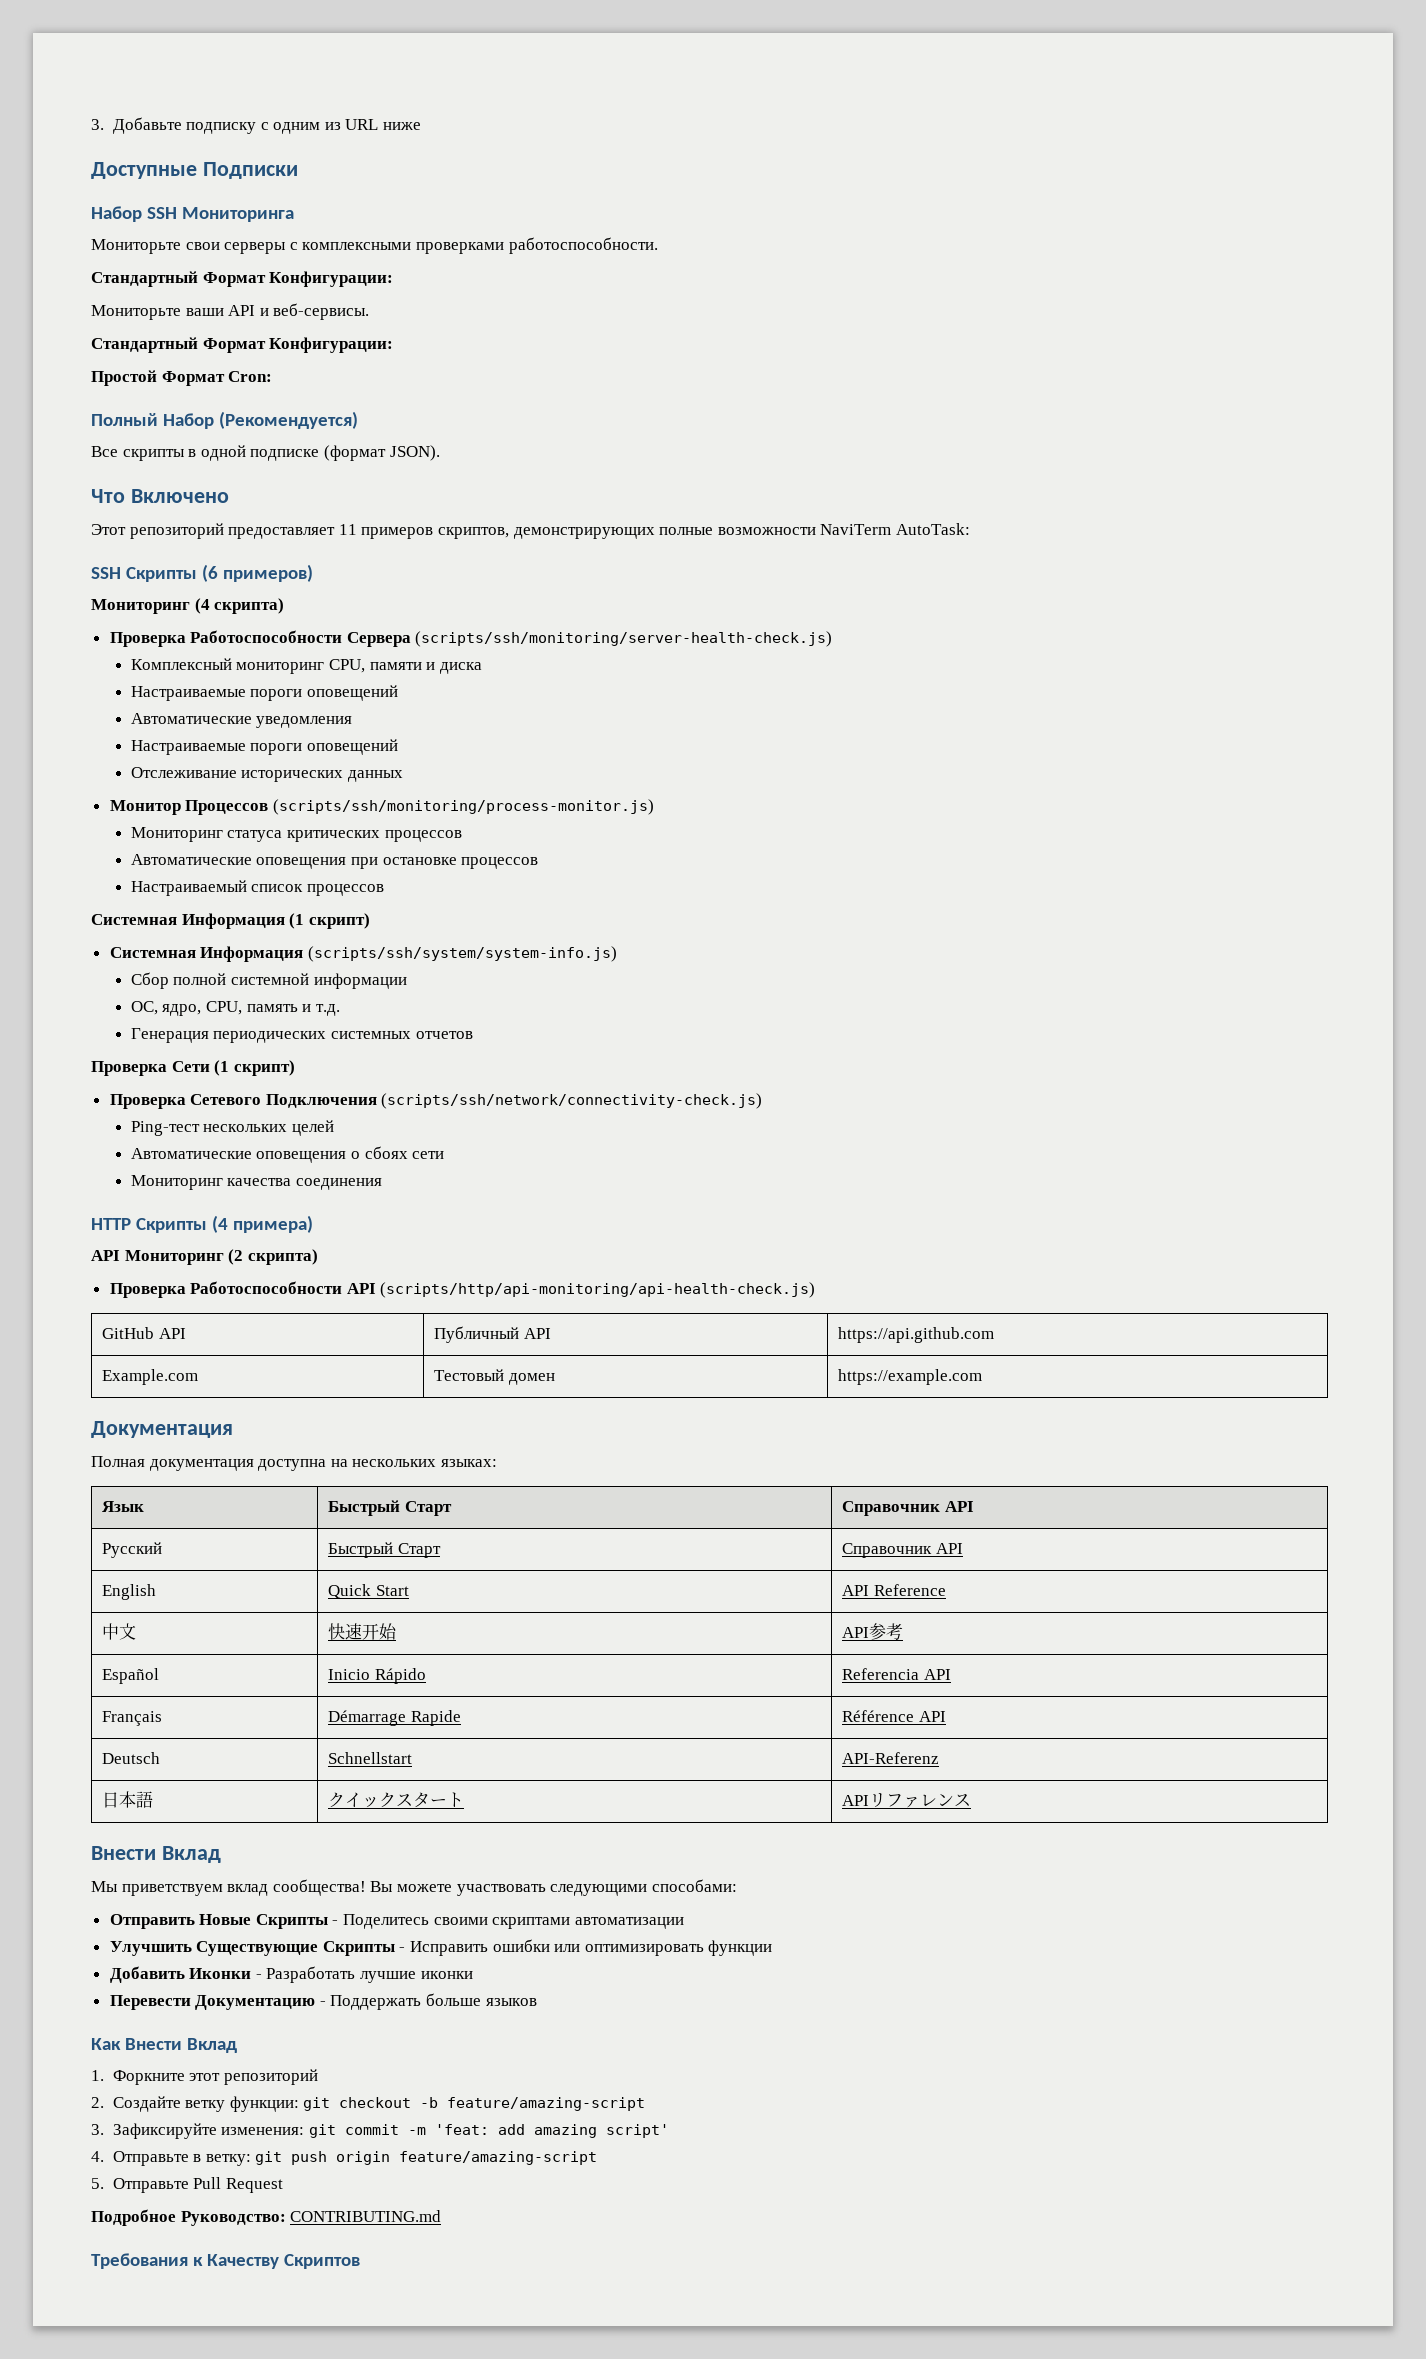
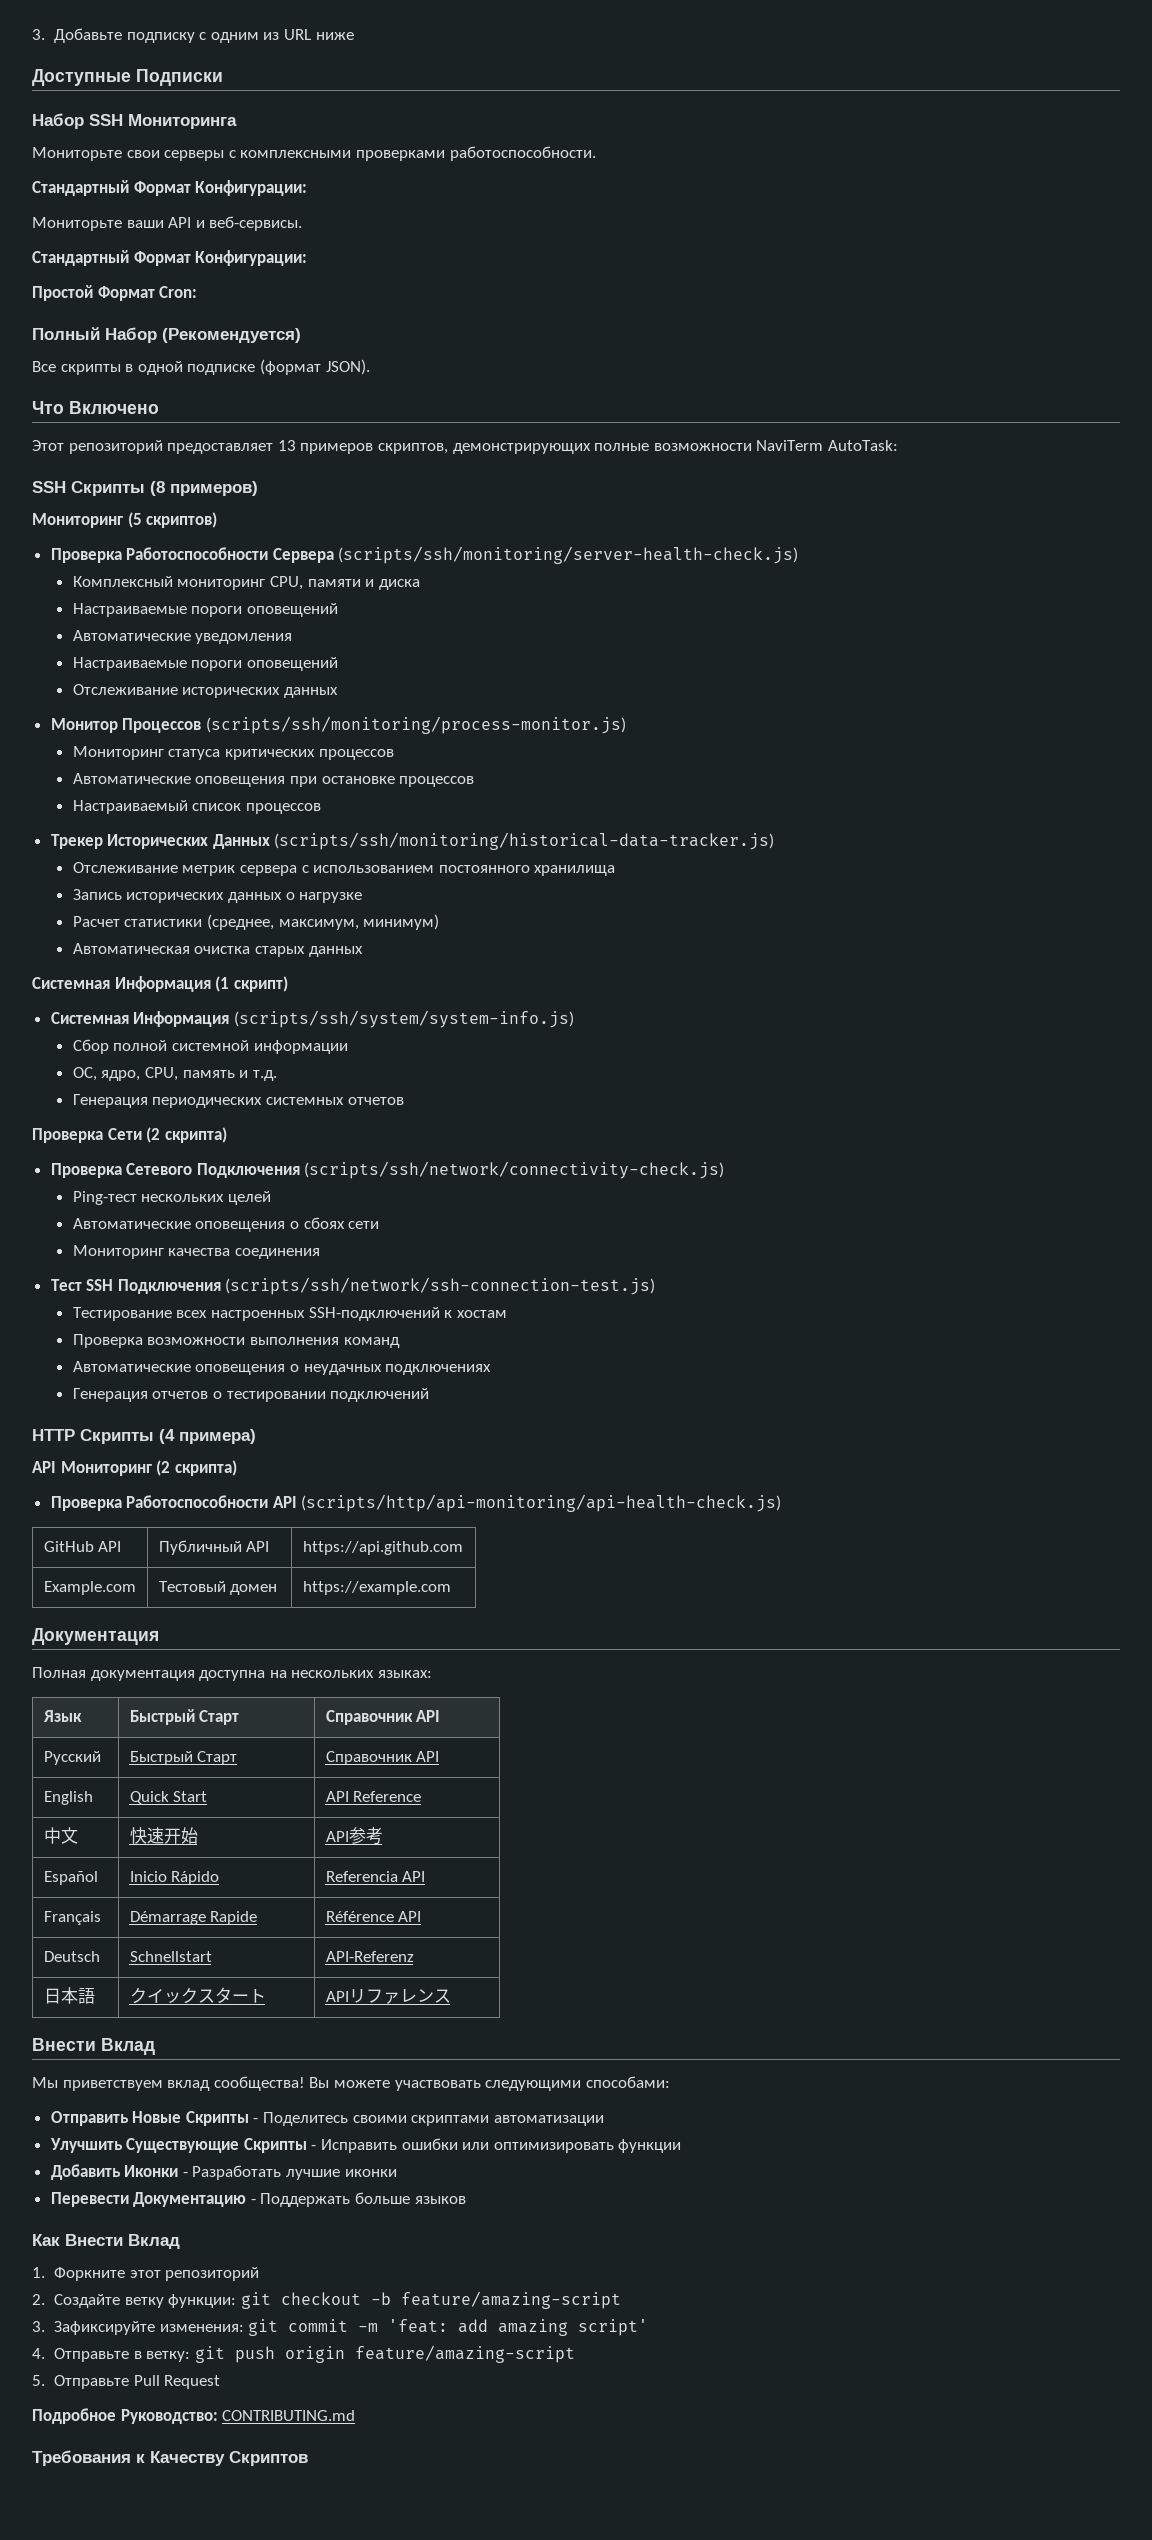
[338,524,357,535] 11 -> [277,440,296,451] 13
[202,564,219,582] (6 -> [150,481,165,496] (8
[194,598,285,614] (4 скрипта) -> [127,512,218,528] (5 скриптов)
(385, 890) none -> [50,832,775,850] [72,862,616,876] [72,889,363,903] [72,914,440,930] [72,943,363,957] // Трекер Исторических Данных (scripts/ssh/monitoring/historical-data-tracker.js) // Отслеживание метрик сервера с использованием постоянного хранилища // Запись исторических данных о нагрузке // Расчет статистики (среднее, максимум, минимум) // Автоматическая очистка старых данных
[214,1060,295,1076] (1 скрипт) -> [146,1127,227,1143] (2 скрипта)
(383, 1184) none -> [50,1277,656,1295] [72,1307,507,1321] [72,1334,400,1348] [72,1361,492,1375] [72,1388,430,1402] // Тест SSH Подключения (scripts/ssh/network/ssh-connection-test.js) // Тестирование всех настроенных SSH-подключений к хостам // Проверка возможности выполнения команд // Автоматические оповещения о неудачных подключениях // Генерация отчетов о тестировании подключений

